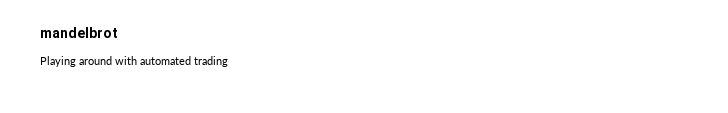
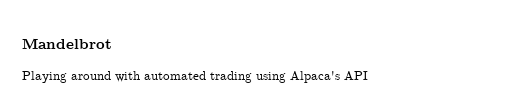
[40,27,118,38] mandelbrot -> [22,38,112,49] Mandelbrot
(228, 61) none -> [256,71,368,83] using Alpaca's API

